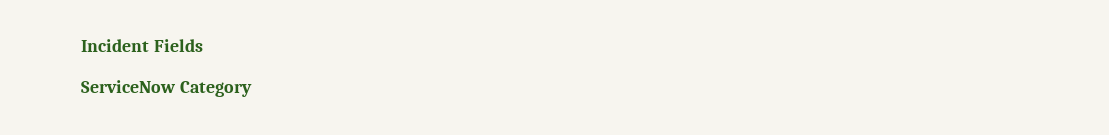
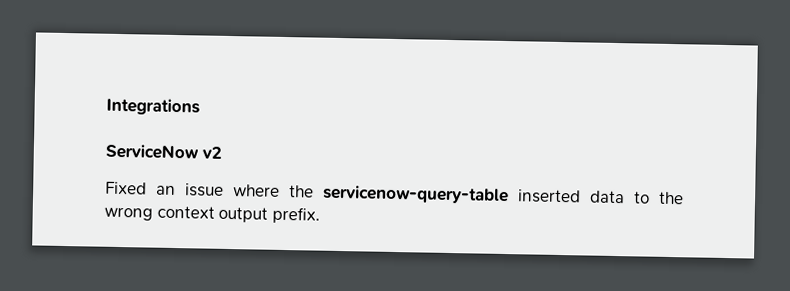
[81,39,203,52] Incident Fields -> [106,97,200,116] Integrations
[179,81,252,97] Category -> [202,146,222,159] [105,181,684,205] [104,205,320,224] v2 // Fixed an issue where the servicenow-query-table inserted data to the wrong context output prefix.

